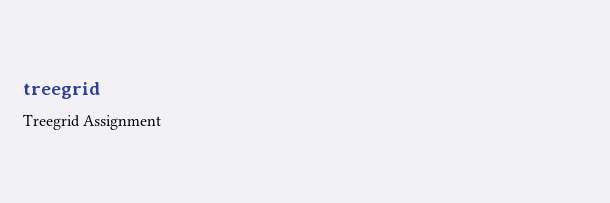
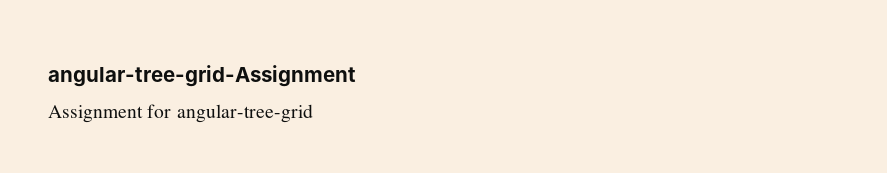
[23,82,100,99] [23,114,162,130] treegrid // Treegrid Assignment -> [48,65,356,87] [48,104,313,123] angular-tree-grid-Assignment // Assignment for angular-tree-grid

